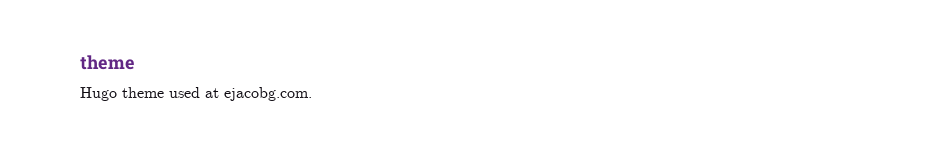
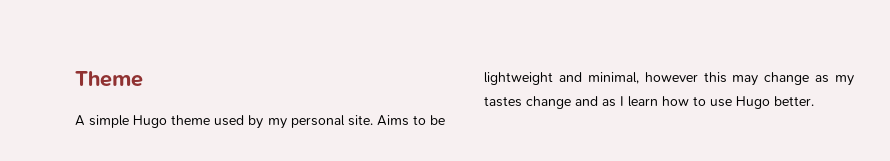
[80,55,135,70] [80,87,312,101] theme // Hugo theme used at ejacobg.com. -> [75,71,143,87] [75,115,445,129] [484,72,854,86] [484,96,814,109] Theme // A simple Hugo theme used by my personal site. Aims to be lightweight and minimal, however this may change as my tastes change and as I learn how to use Hugo better.

